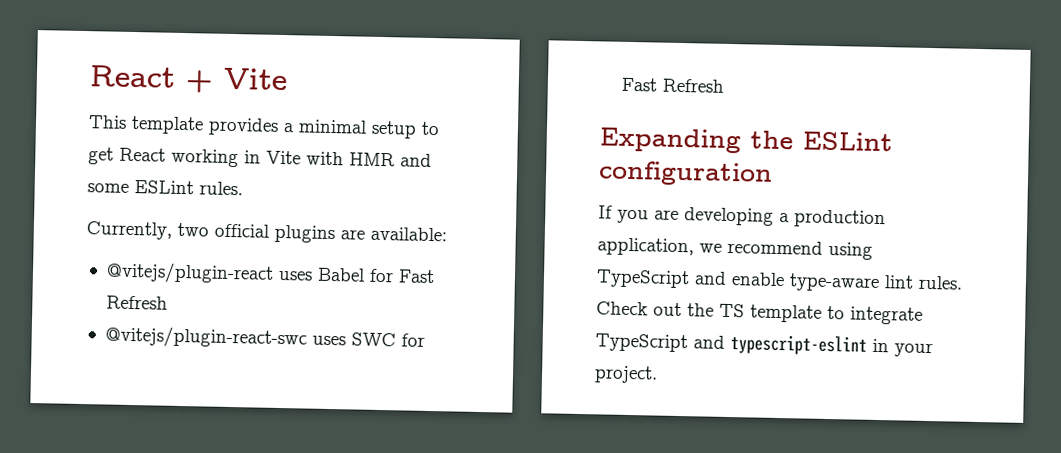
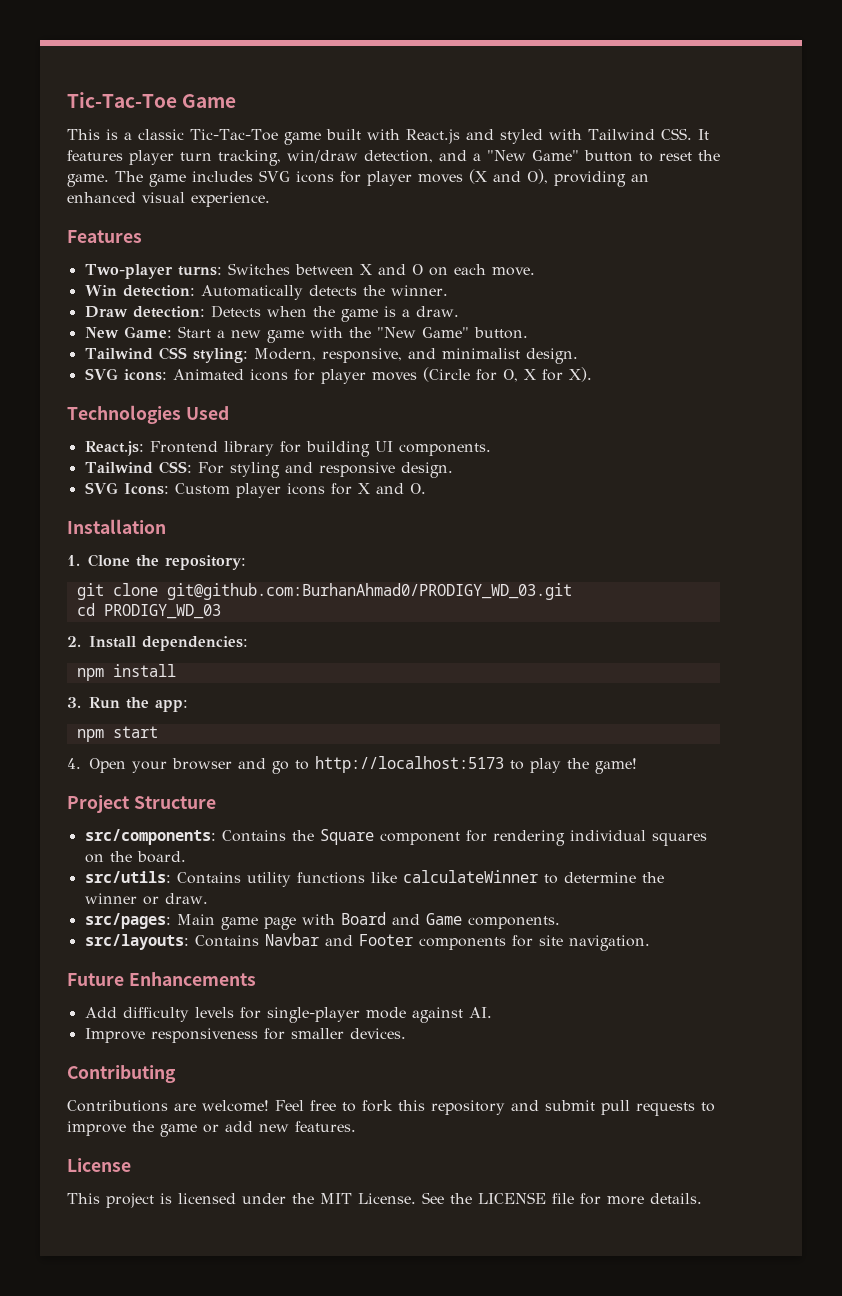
[89,65,288,93] [88,115,440,139] [88,147,432,168] [87,180,243,196] [86,221,447,244] [105,261,435,285] [105,295,168,310] [104,325,425,350] [620,77,724,93] [599,127,893,154] [598,160,773,187] [598,205,886,229] [597,237,873,260] [596,269,963,293] [596,301,923,325] [595,333,933,358] [594,365,658,384] React + Vite // This template provides a minimal setup to get React working in Vite with HMR and some ESLint rules. // Currently, two official plugins are available: // @vitejs/plugin-react uses Babel for Fast Refresh // @vitejs/plugin-react-swc uses SWC for Fast Refresh // Expanding the ESLint configuration // If you are developing a production application, we recommend using TypeScript and enable type-aware lint rules. Check out the TS template to integrate TypeScript and typescript-eslint in your project. -> [67,92,237,108] [67,128,709,145] [67,150,720,166] [67,169,649,187] [67,192,270,207] [67,230,142,243] [84,263,535,279] [84,285,448,300] [84,305,459,322] [84,326,528,343] [84,347,578,364] [84,367,592,384] [67,405,229,424] [84,441,491,457] [84,461,453,478] [84,482,426,498] [67,519,166,534] [67,554,246,570] [76,583,572,600] [76,603,221,619] [67,636,248,651] [76,664,176,681] [67,697,188,712] [76,726,158,742] [67,756,637,774] [67,795,216,813] [84,829,707,846] [84,851,186,863] [84,870,664,887] [84,893,208,905] [84,912,560,930] [84,933,650,951] [67,972,256,986] [84,1007,492,1023] [84,1028,406,1043] [67,1065,176,1083] [67,1100,715,1116] [67,1121,356,1137] [67,1158,131,1172] [67,1192,702,1208] Tic-Tac-Toe Game // This is a classic Tic-Tac-Toe game built with React.js and styled with Tailwind CSS. It features player turn tracking, win/draw detection, and a "New Game" button to reset the game. The game includes SVG icons for player moves (X and O), providing an enhanced visual experience. // Features // Two-player turns: Switches between X and O on each move. // Win detection: Automatically detects the winner. // Draw detection: Detects when the game is a draw. // New Game: Start a new game with the "New Game" button. // Tailwind CSS styling: Modern, responsive, and minimalist design. // SVG icons: Animated icons for player moves (Circle for O, X for X). // Technologies Used // React.js: Frontend library for building UI components. // Tailwind CSS: For styling and responsive design. // SVG Icons: Custom player icons for X and O. // Installation // 1. Clone the repository: // git clone git@github.com:BurhanAhmad0/PRODIGY_WD_03.git // cd PRODIGY_WD_03 // 2. Install dependencies: // npm install // 3. Run the app: // npm start // 4. Open your browser and go to http://localhost:5173 to play the game! // Project Structure // src/components: Contains the Square component for rendering individual squares on the board. // src/utils: Contains utility functions like calculateWinner to determine the winner or draw. // src/pages: Main game page with Board and Game components. // src/layouts: Contains Navbar and Footer components for site navigation. // Future Enhancements // Add difficulty levels for single-player mode against AI. // Improve responsiveness for smaller devices. // Contributing // Contributions are welcome! Feel free to fork this repository and submit pull requests to improve the game or add new features. // License // This project is licensed under the MIT License. See the LICENSE file for more details.

